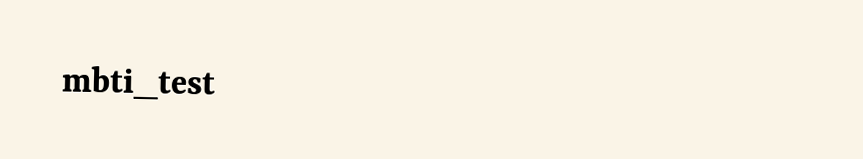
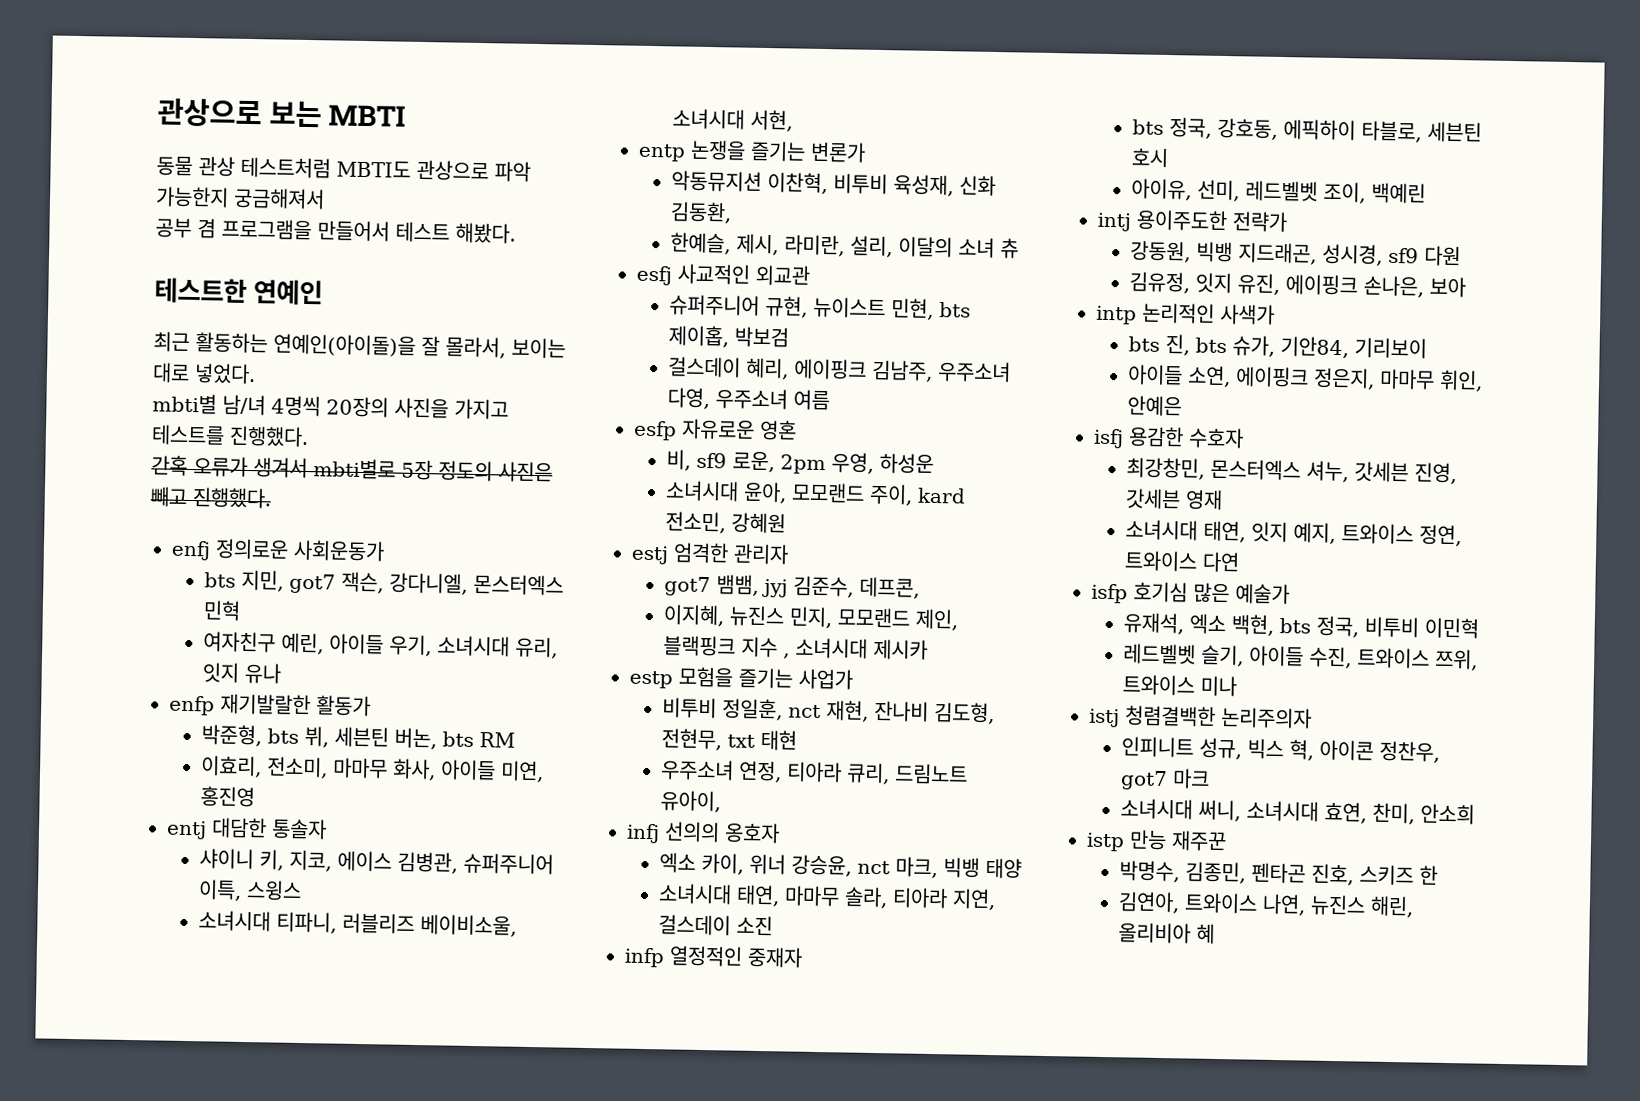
[61,65,216,101] mbti_test -> [157,97,407,128] [156,156,531,182] [155,186,325,210] [155,218,516,244] [154,277,323,306] [153,331,566,359] [152,362,256,385] [152,393,509,420] [151,424,309,448] [151,455,553,483] [150,486,272,509] [171,538,385,562] [204,569,565,596] [203,600,242,621] [203,631,559,659] [202,662,282,684] [169,693,371,717] [201,724,516,750] [200,755,545,783] [200,786,256,808] [166,817,327,840] [199,848,555,875] [198,879,303,902] [198,910,518,937] [672,108,794,132] [638,139,866,163] [671,170,997,197] [670,201,733,224] [670,232,1020,259] [636,263,810,286] [669,294,972,320] [668,325,790,348] [668,356,1012,383] [667,387,831,411] [633,418,797,441] [666,449,935,475] [665,480,967,506] [665,511,787,534] [631,542,789,565] [664,574,921,599] [663,604,959,631] [663,635,929,660] [629,666,853,690] [662,697,996,725] [661,728,798,751] [660,759,969,785] [660,790,722,813] [626,821,780,844] [659,852,1023,879] [658,883,997,911] [658,914,774,936] [624,945,803,968] [1132,117,1483,143] [1131,148,1170,169] [1131,178,1427,204] [1097,209,1287,233] [1130,240,1462,267] [1129,271,1467,298] [1095,302,1275,325] [1128,334,1428,359] [1127,364,1484,392] [1127,395,1183,417] [1093,426,1244,449] [1126,457,1458,485] [1125,488,1224,511] [1125,519,1463,547] [1124,550,1241,573] [1091,581,1290,605] [1123,612,1480,639] [1123,643,1479,671] [1122,674,1238,697] [1088,705,1312,729] [1121,736,1441,763] [1120,768,1211,791] [1120,798,1476,825] [1086,829,1227,852] [1119,860,1439,886] [1118,891,1415,918] [1118,922,1216,944] 관상으로 보는 MBTI // 동물 관상 테스트처럼 MBTI도 관상으로 파악 가능한지 궁금해져서 // 공부 겸 프로그램을 만들어서 테스트 해봤다. // 테스트한 연예인 // 최근 활동하는 연예인(아이돌)을 잘 몰라서, 보이는 대로 넣었다. // mbti별 남/녀 4명씩 20장의 사진을 가지고 테스트를 진행했다. // 간혹 오류가 생겨서 mbti별로 5장 정도의 사진은 빼고 진행했다. // enfj 정의로운 사회운동가 // bts 지민, got7 잭슨, 강다니엘, 몬스터엑스 민혁 // 여자친구 예린, 아이들 우기, 소녀시대 유리, 잇지 유나 // enfp 재기발랄한 활동가 // 박준형, bts 뷔, 세븐틴 버논, bts RM // 이효리, 전소미, 마마무 화사, 아이들 미연, 홍진영 // entj 대담한 통솔자 // 샤이니 키, 지코, 에이스 김병관, 슈퍼주니어 이특, 스윙스 // 소녀시대 티파니, 러블리즈 베이비소울, 소녀시대 서현, // entp 논쟁을 즐기는 변론가 // 악동뮤지션 이찬혁, 비투비 육성재, 신화 김동환, // 한예슬, 제시, 라미란, 설리, 이달의 소녀 츄 // esfj 사교적인 외교관 // 슈퍼주니어 규현, 뉴이스트 민현, bts 제이홉, 박보검 // 걸스데이 혜리, 에이핑크 김남주, 우주소녀 다영, 우주소녀 여름 // esfp 자유로운 영혼 // 비, sf9 로운, 2pm 우영, 하성운 // 소녀시대 윤아, 모모랜드 주이, kard 전소민, 강혜원 // estj 엄격한 관리자 // got7 뱀뱀, jyj 김준수, 데프콘, // 이지혜, 뉴진스 민지, 모모랜드 제인, 블랙핑크 지수 , 소녀시대 제시카 // estp 모험을 즐기는 사업가 // 비투비 정일훈, nct 재현, 잔나비 김도형, 전현무, txt 태현 // 우주소녀 연정, 티아라 큐리, 드림노트 유아이, // infj 선의의 옹호자 // 엑소 카이, 위너 강승윤, nct 마크, 빅뱅 태양 // 소녀시대 태연, 마마무 솔라, 티아라 지연, 걸스데이 소진 // infp 열정적인 중재자 // bts 정국, 강호동, 에픽하이 타블로, 세븐틴 호시 // 아이유, 선미, 레드벨벳 조이, 백예린 // intj 용이주도한 전략가 // 강동원, 빅뱅 지드래곤, 성시경, sf9 다원 // 김유정, 잇지 유진, 에이핑크 손나은, 보아 // intp 논리적인 사색가 // bts 진, bts 슈가, 기안84, 기리보이 // 아이들 소연, 에이핑크 정은지, 마마무 휘인, 안예은 // isfj 용감한 수호자 // 최강창민, 몬스터엑스 셔누, 갓세븐 진영, 갓세븐 영재 // 소녀시대 태연, 잇지 예지, 트와이스 정연, 트와이스 다연 // isfp 호기심 많은 예술가 // 유재석, 엑소 백현, bts 정국, 비투비 이민혁 // 레드벨벳 슬기, 아이들 수진, 트와이스 쯔위, 트와이스 미나 // istj 청렴결백한 논리주의자 // 인피니트 성규, 빅스 혁, 아이콘 정찬우, got7 마크 // 소녀시대 써니, 소녀시대 효연, 찬미, 안소희 // istp 만능 재주꾼 // 박명수, 김종민, 펜타곤 진호, 스키즈 한 // 김연아, 트와이스 나연, 뉴진스 해린, 올리비아 혜

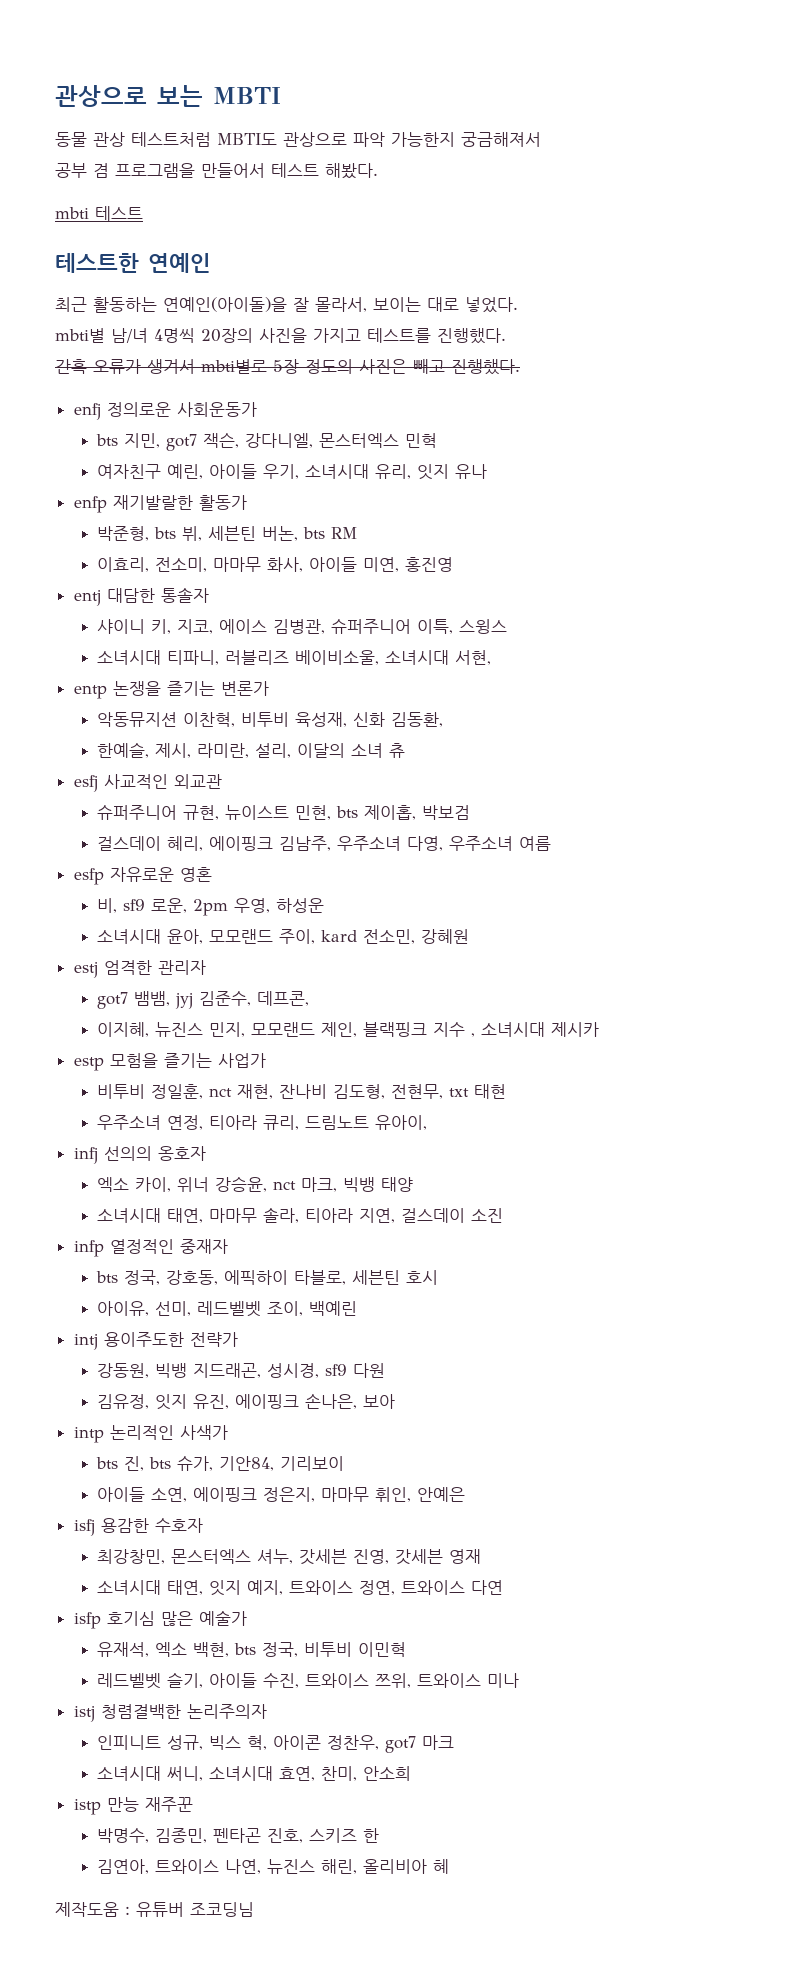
(516, 233) none -> [55,206,143,221] // mbti 테스트
(1216, 933) none -> [55,1902,254,1917] // 제작도움 : 유튜버 조코딩님

